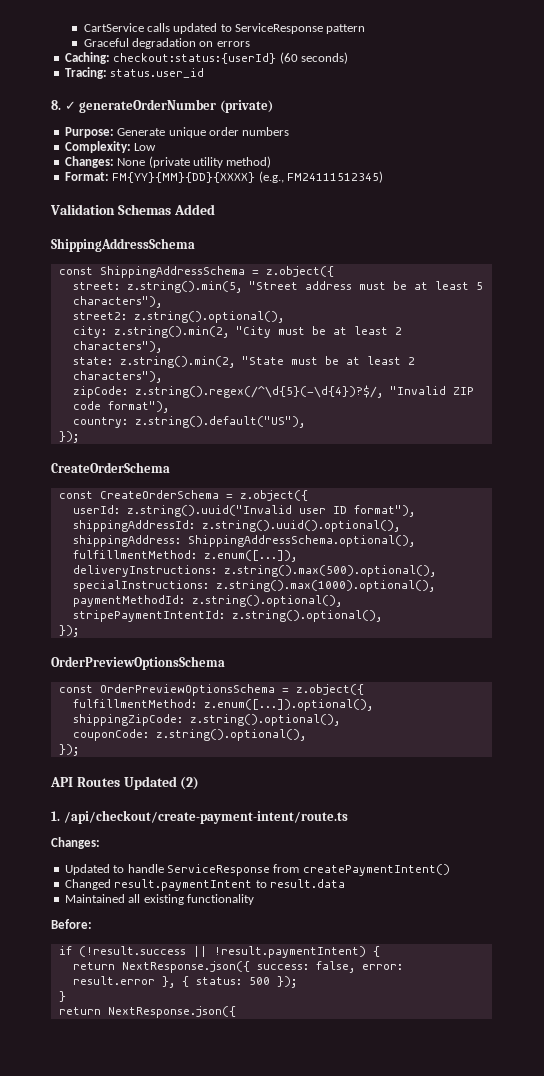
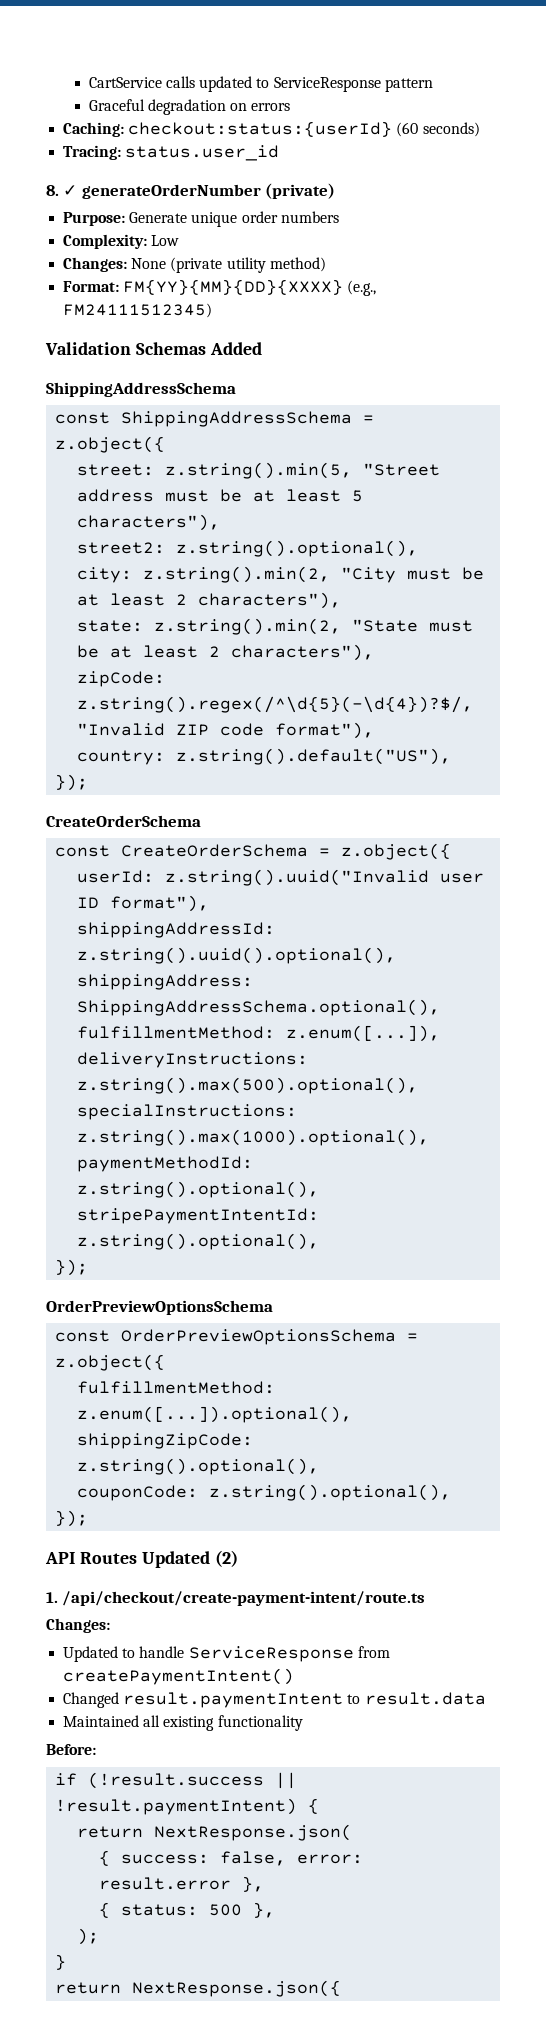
[121,961,250,973] NextResponse.json({ -> [154,1824,353,1841] [99,1850,111,1866] NextResponse.json( // {
(175, 982) none -> (265, 1884) //
[276,976,297,988] }); -> [253,1902,276,1918] [77,1928,100,1945] }, // );

